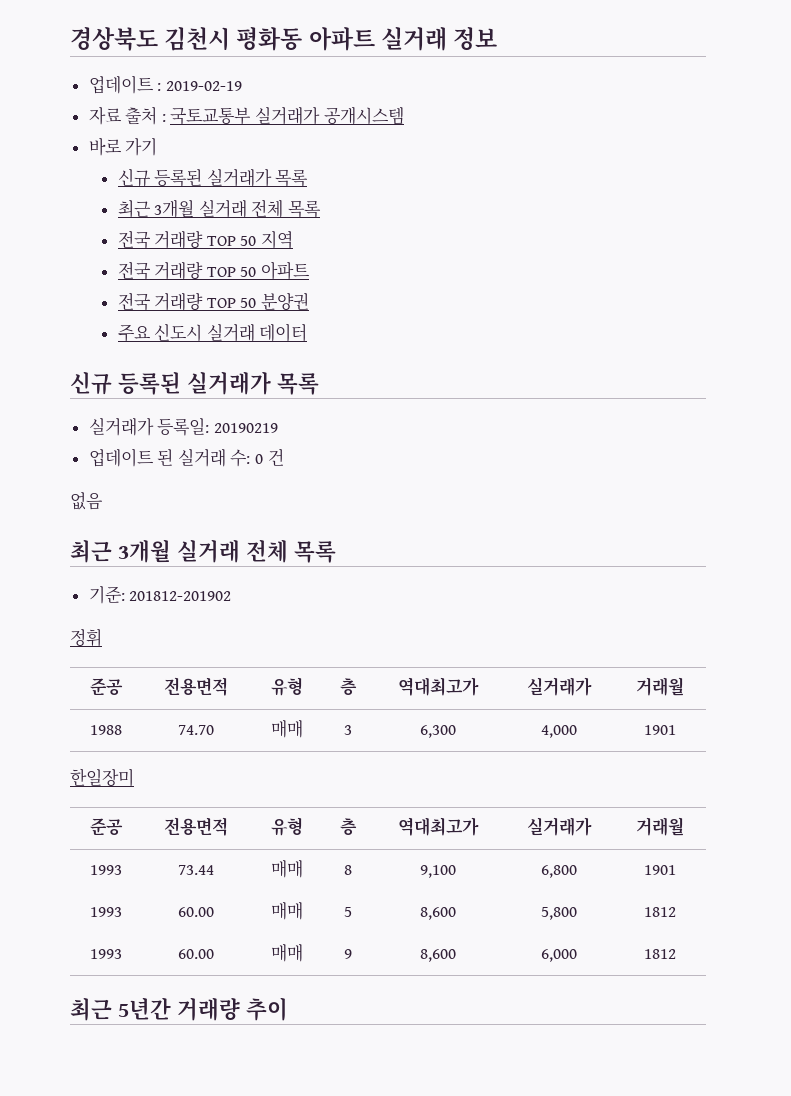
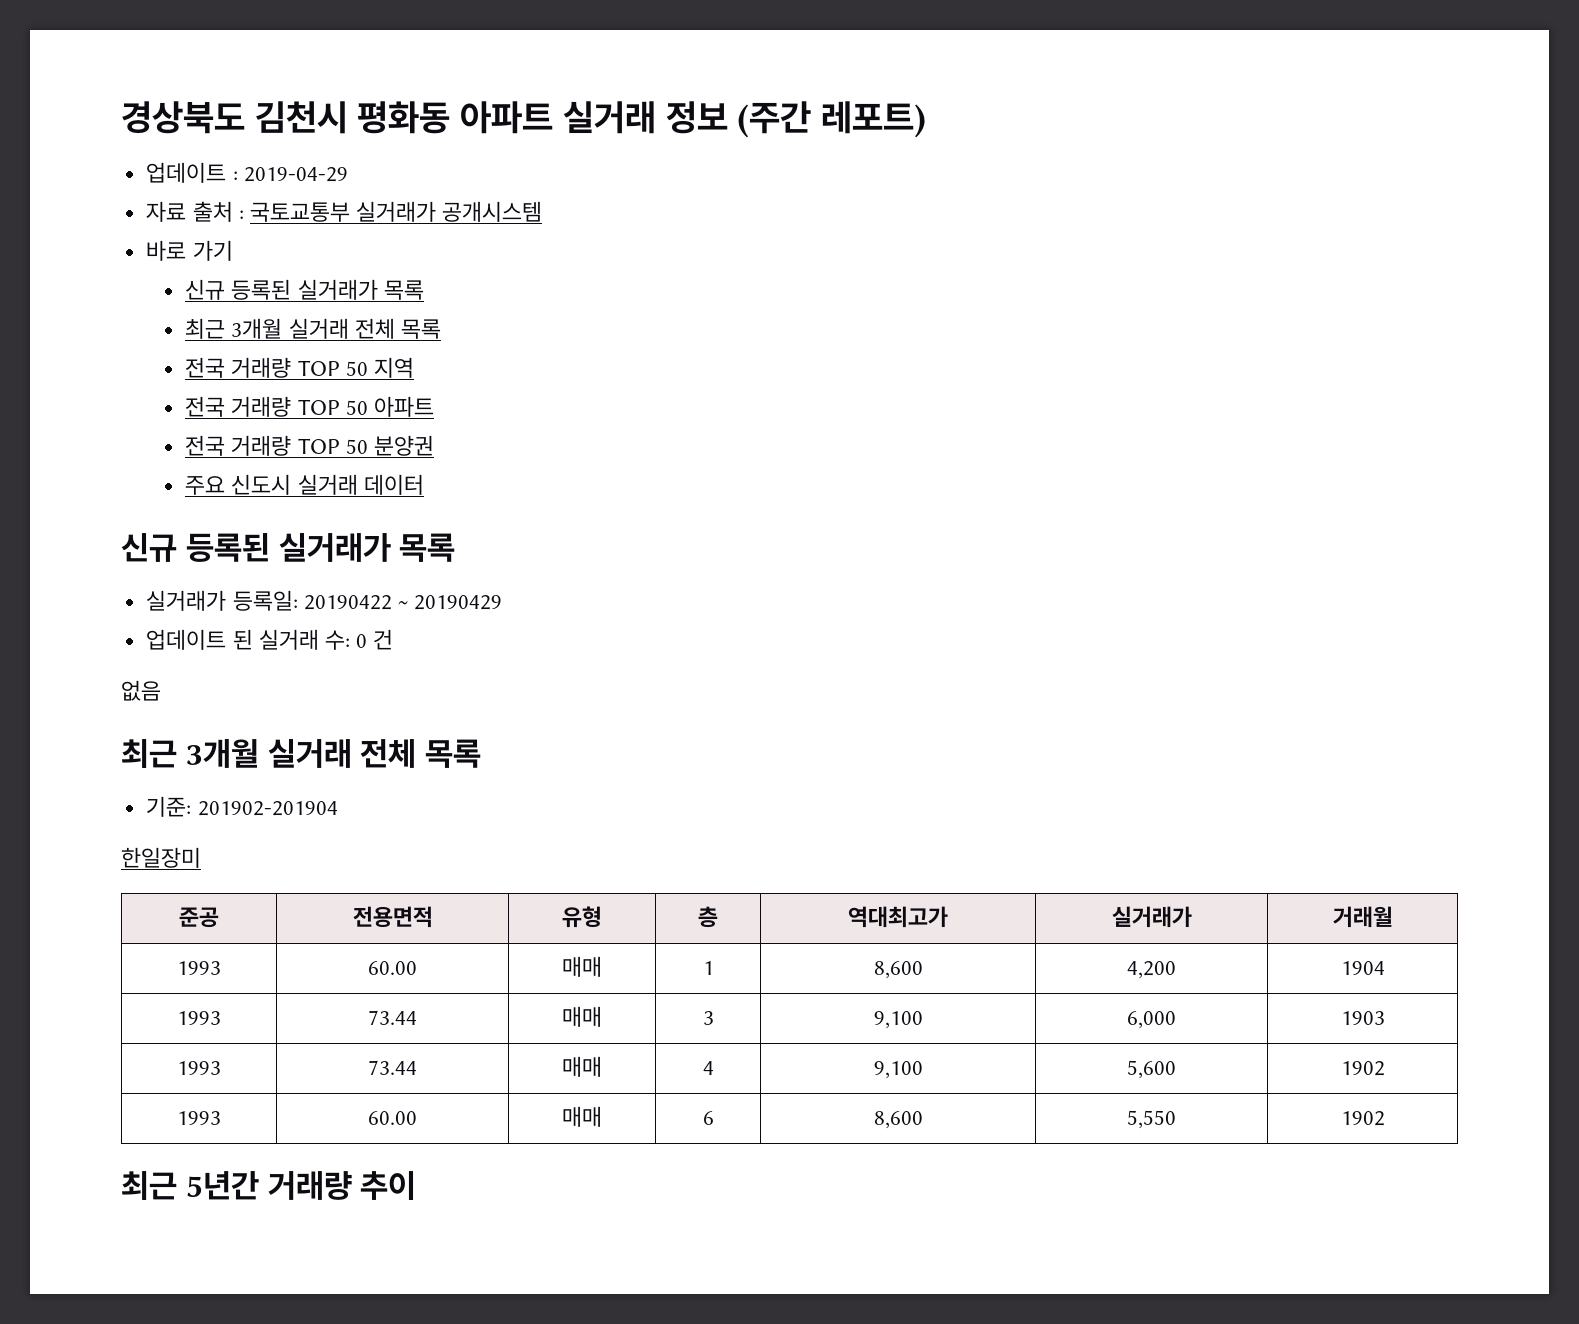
(498, 39) none -> [737,101,927,138] (주간 레포트)
[165,81,242,91] 2019-02-19 -> [243,167,348,182] 2019-04-29
[213,423,278,433] 20190219 -> [303,595,503,610] 20190422 ~ 20190429
[129,591,232,601] [70,628,102,647] [89,678,123,695] [164,677,228,696] [271,677,303,696] [339,678,357,695] [398,677,479,696] [527,677,592,696] [636,677,684,696] [89,725,122,735] [178,725,214,735] [271,720,303,738] [343,725,352,735] [420,725,456,738] [541,725,577,738] [644,725,676,735] 201812-201902 // 정휘 // 준공 | 전용면적 | 유형 | 층 | 역대최고가 | 실거래가 | 거래월 // 1988 | 74.70 | 매매 | 3 | 6,300 | 4,000 | 1901 -> [197,801,338,816] 201902-201904
[89,865,122,875] [178,865,214,875] [271,860,303,878] [343,865,352,875] [420,865,456,878] [541,865,577,878] [644,865,676,875] [89,907,122,917] [178,907,214,917] [271,902,303,920] [343,907,352,917] [420,907,456,920] [541,907,577,920] [644,907,676,917] [89,949,122,959] [178,949,214,959] [271,944,303,962] [343,949,352,959] [420,949,456,962] [541,949,577,962] [644,949,676,959] // 1993 | 73.44 | 매매 | 8 | 9,100 | 6,800 | 1901 // 1993 | 60.00 | 매매 | 5 | 8,600 | 5,800 | 1812 // 1993 | 60.00 | 매매 | 9 | 8,600 | 6,000 | 1812 -> [177,961,221,975] [368,961,417,975] [562,956,602,977] [702,961,714,975] [873,961,923,979] [1127,961,1176,979] [1340,961,1385,975] [177,1011,221,1025] [368,1010,417,1025] [562,1006,602,1027] [702,1011,714,1025] [873,1011,923,1029] [1127,1011,1176,1029] [1340,1011,1385,1025] [177,1061,221,1075] [368,1060,417,1075] [562,1056,602,1077] [702,1061,714,1075] [873,1061,923,1079] [1127,1060,1176,1079] [1340,1061,1385,1076] [177,1111,221,1125] [368,1111,417,1125] [562,1106,602,1127] [702,1111,714,1125] [873,1111,923,1129] [1127,1110,1176,1129] [1340,1111,1385,1126] // 1993 | 60.00 | 매매 | 1 | 8,600 | 4,200 | 1904 // 1993 | 73.44 | 매매 | 3 | 9,100 | 6,000 | 1903 // 1993 | 73.44 | 매매 | 4 | 9,100 | 5,600 | 1902 // 1993 | 60.00 | 매매 | 6 | 8,600 | 5,550 | 1902

